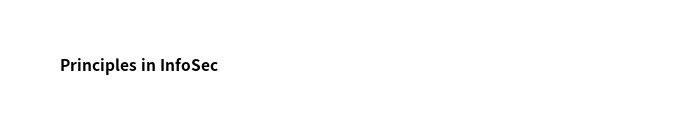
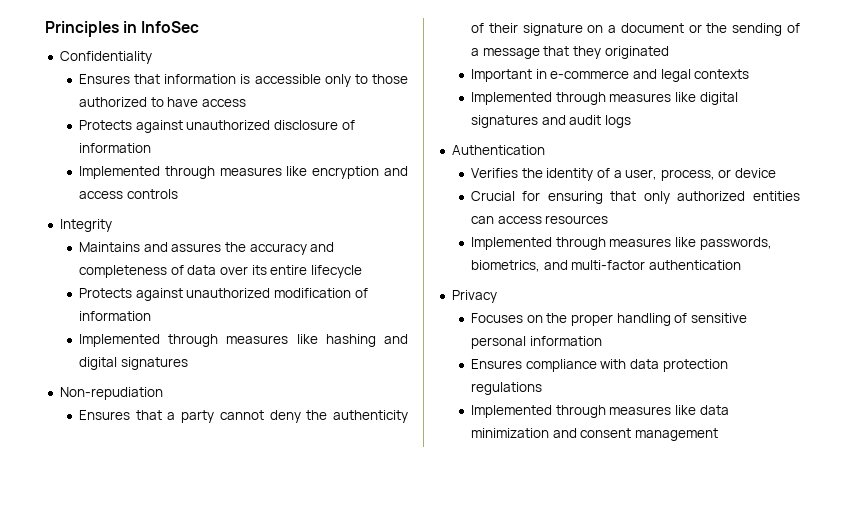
(219, 64) none -> [59,51,152,64] [78,74,408,87] [78,97,246,107] [78,120,355,133] [78,143,151,153] [78,166,408,179] [78,189,178,199] [59,219,112,232] [78,242,335,255] [78,265,362,278] [78,288,368,301] [78,311,151,321] [78,334,408,347] [78,357,188,370] [59,387,163,400] [78,410,408,423] [470,23,800,36] [470,46,669,59] [470,69,750,82] [470,92,738,105] [470,115,631,128] [451,145,545,155] [470,168,777,181] [470,191,800,204] [470,215,609,224] [470,237,772,250] [470,260,741,272] [451,290,497,303] [470,313,747,326] [470,336,602,349] [470,359,728,372] [470,382,542,395] [470,405,729,418] [470,428,718,441] // Confidentiality // Ensures that information is accessible only to those authorized to have access // Protects against unauthorized disclosure of information // Implemented through measures like encryption and access controls // Integrity // Maintains and assures the accuracy and completeness of data over its entire lifecycle // Protects against unauthorized modification of information // Implemented through measures like hashing and digital signatures // Non-repudiation // Ensures that a party cannot deny the authenticity of their signature on a document or the sending of a message that they originated // Important in e-commerce and legal contexts // Implemented through measures like digital signatures and audit logs // Authentication // Verifies the identity of a user, process, or device // Crucial for ensuring that only authorized entities can access resources // Implemented through measures like passwords, biometrics, and multi-factor authentication // Privacy // Focuses on the proper handling of sensitive personal information // Ensures compliance with data protection regulations // Implemented through measures like data minimization and consent management

